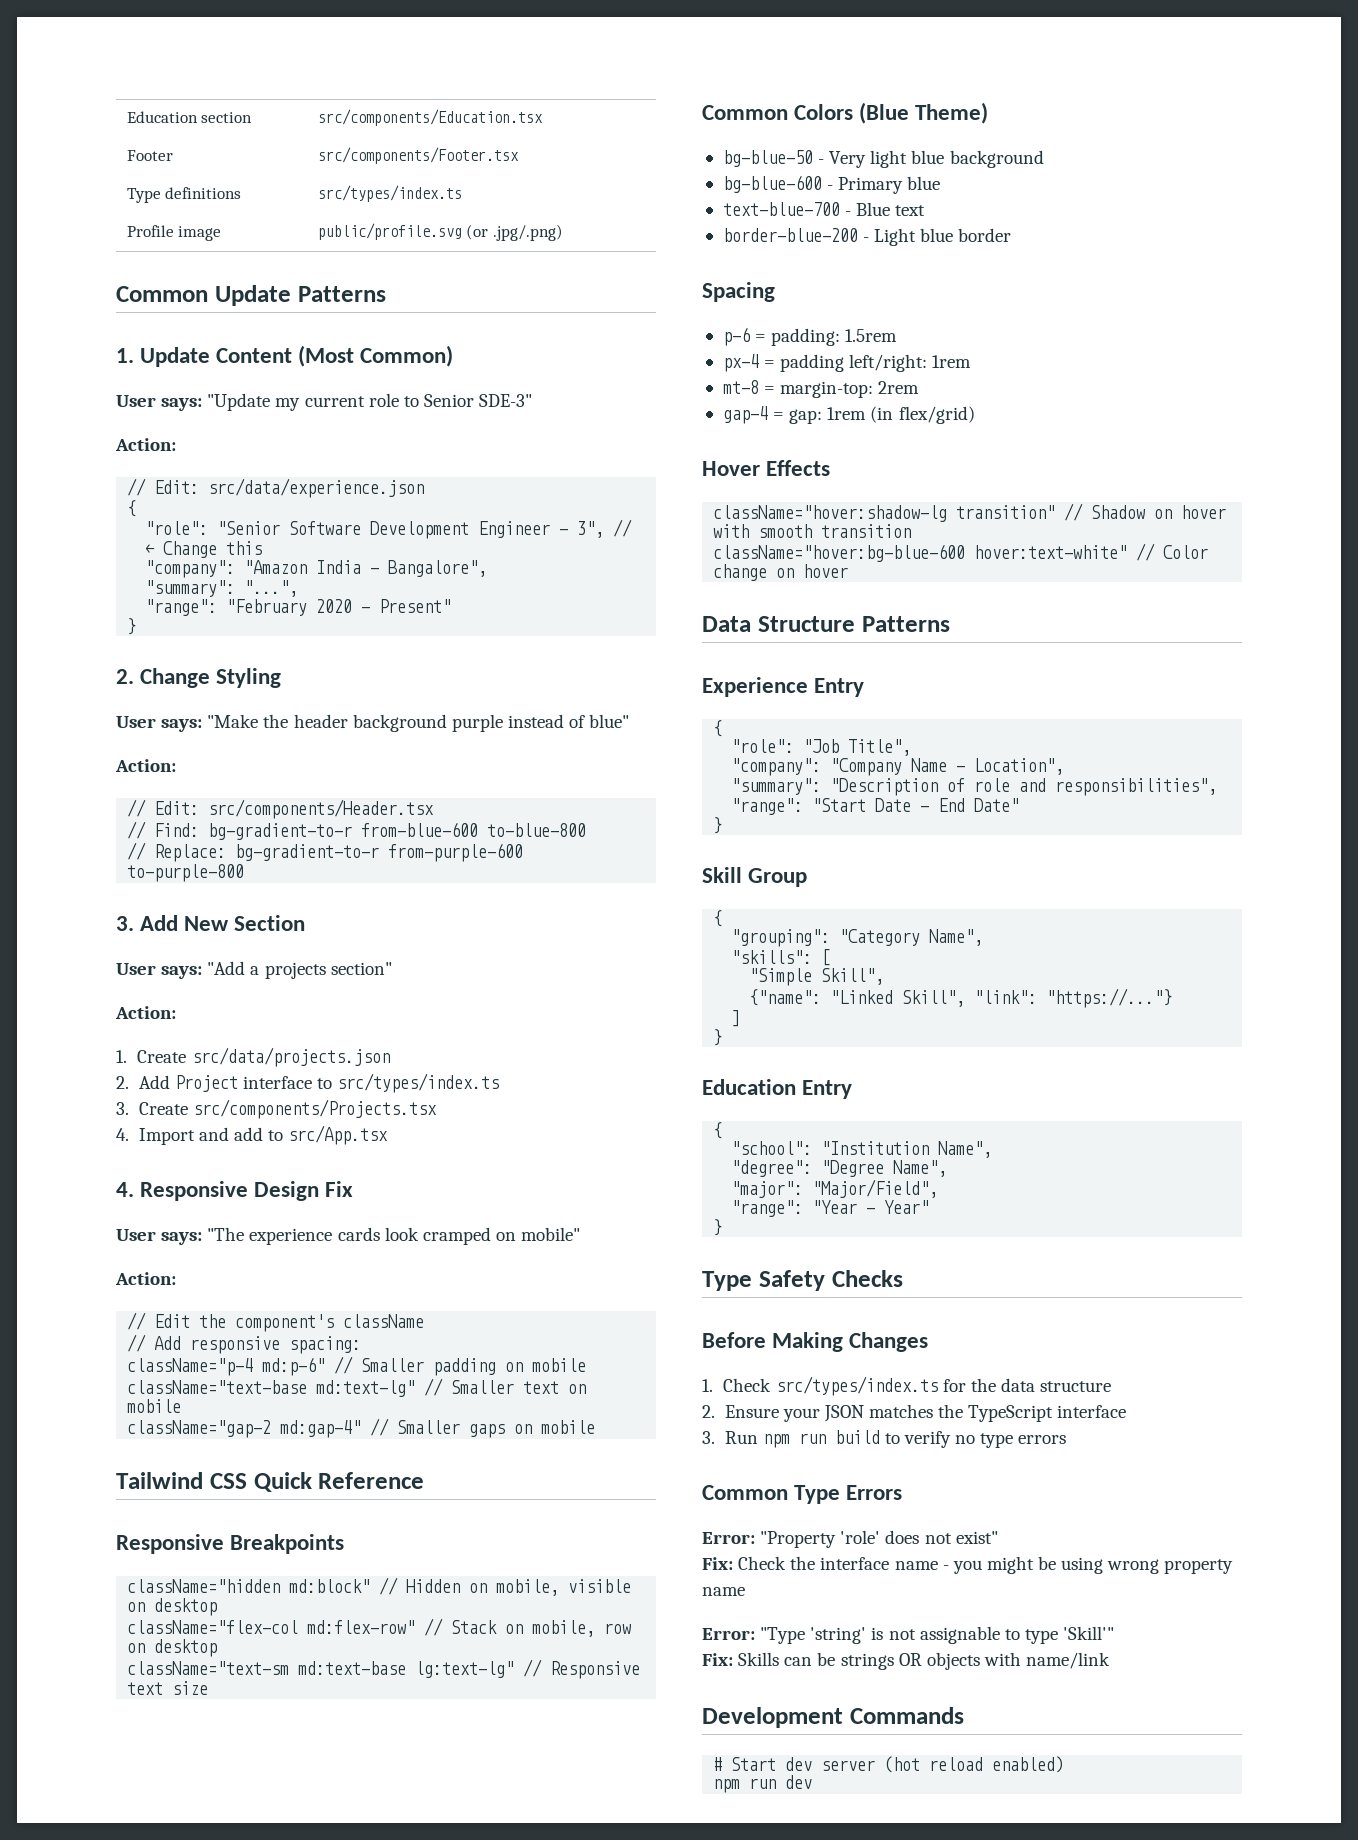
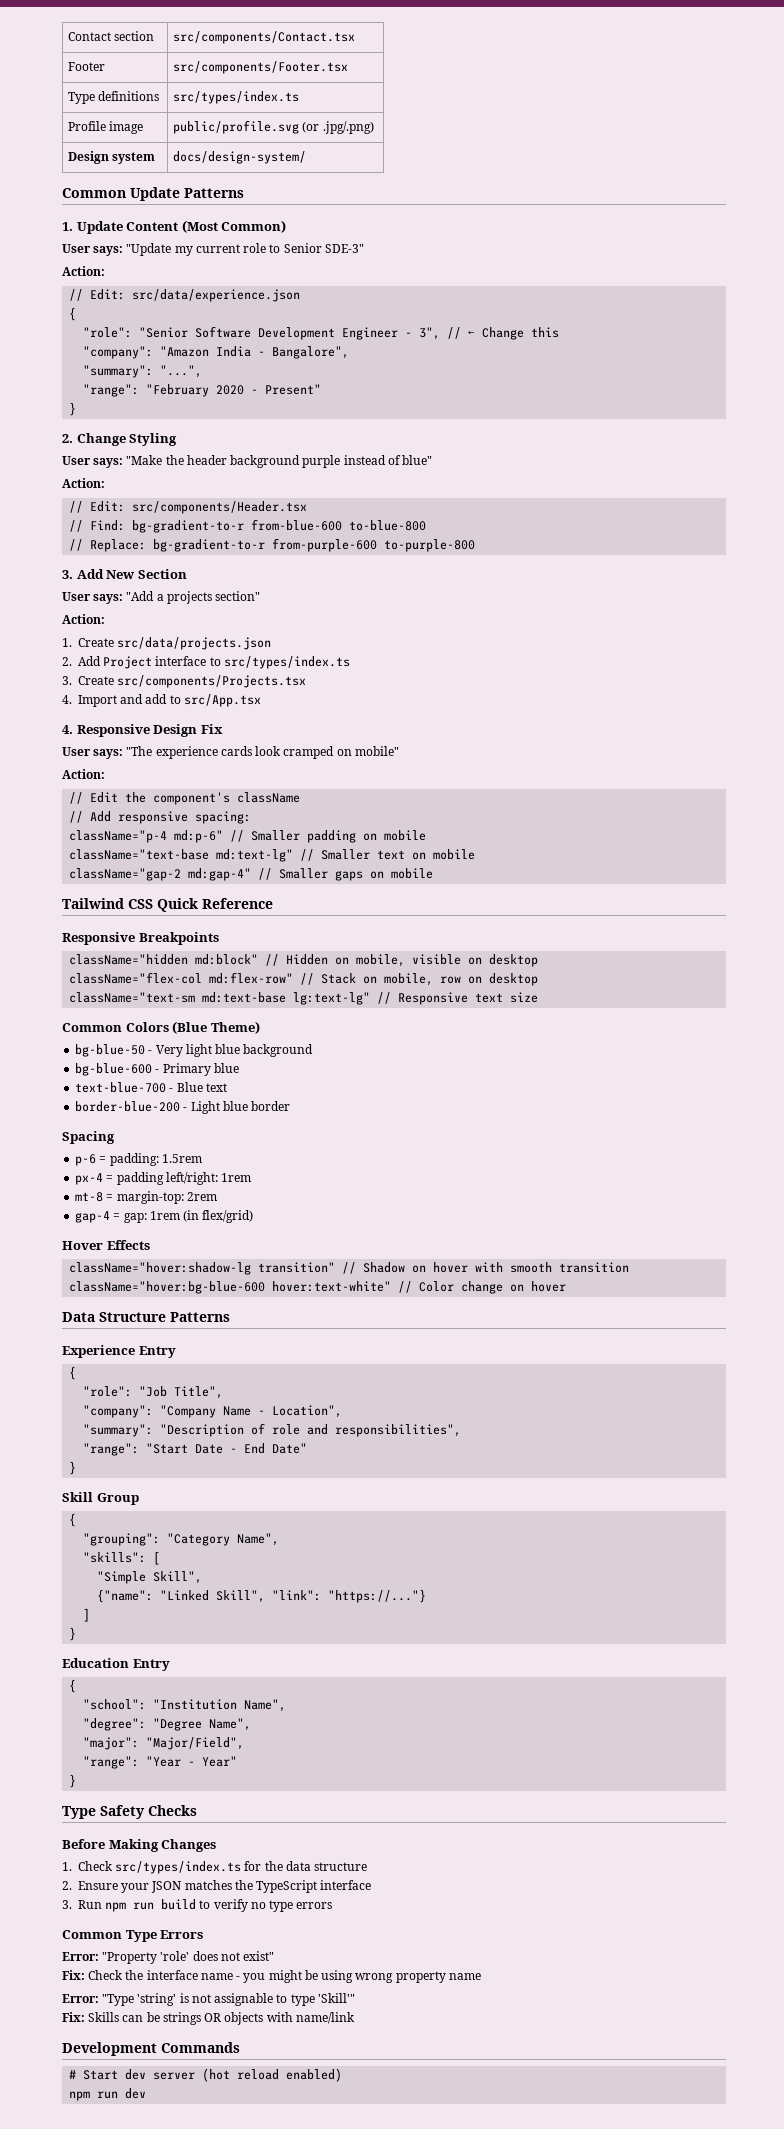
[126,111,198,123] Education -> [68,32,112,41] Contact
[317,109,543,126] src/components/Education.tsx -> [173,31,356,44] src/components/Contact.tsx
(564, 232) none -> [68,151,156,164] [173,151,307,164] // Design system | docs/design-system/

